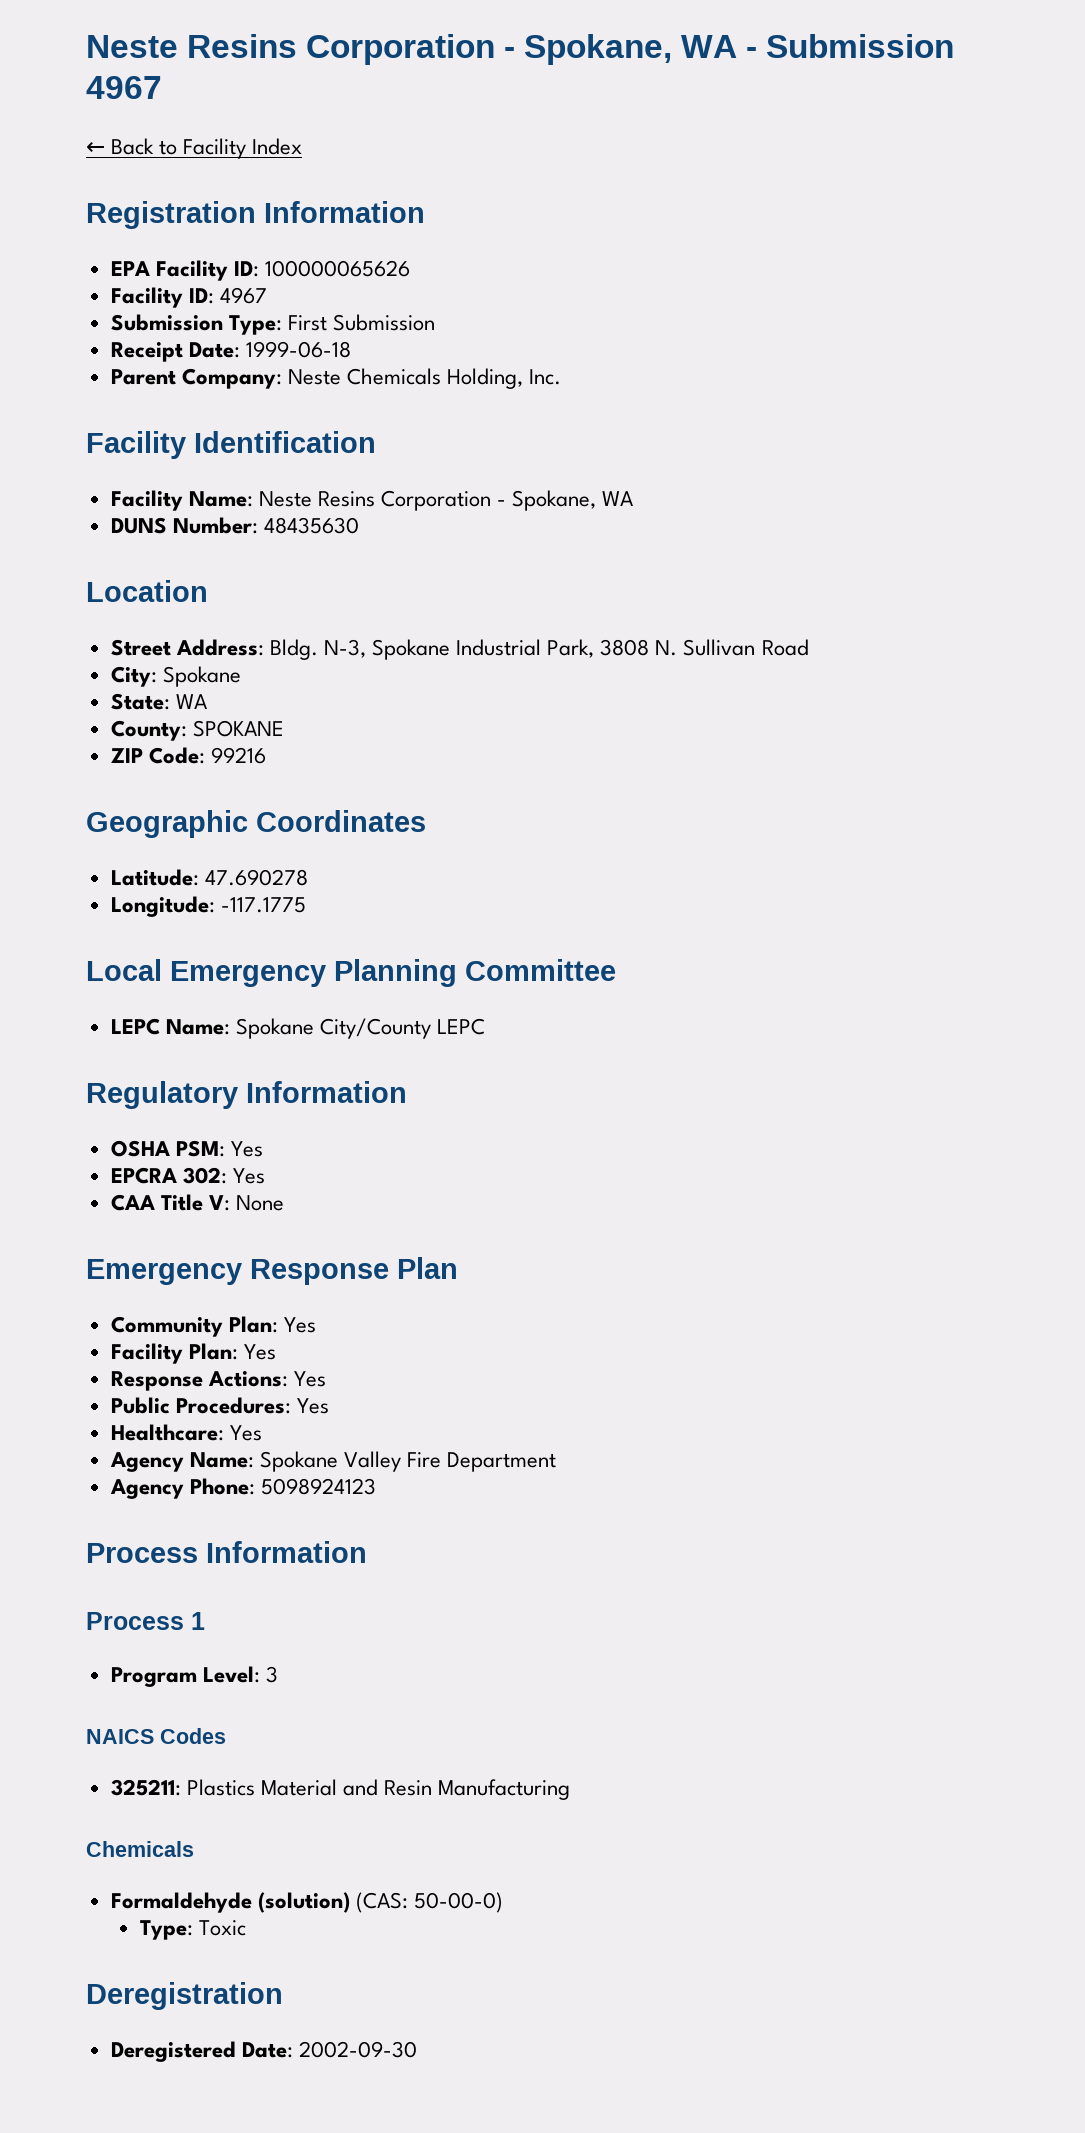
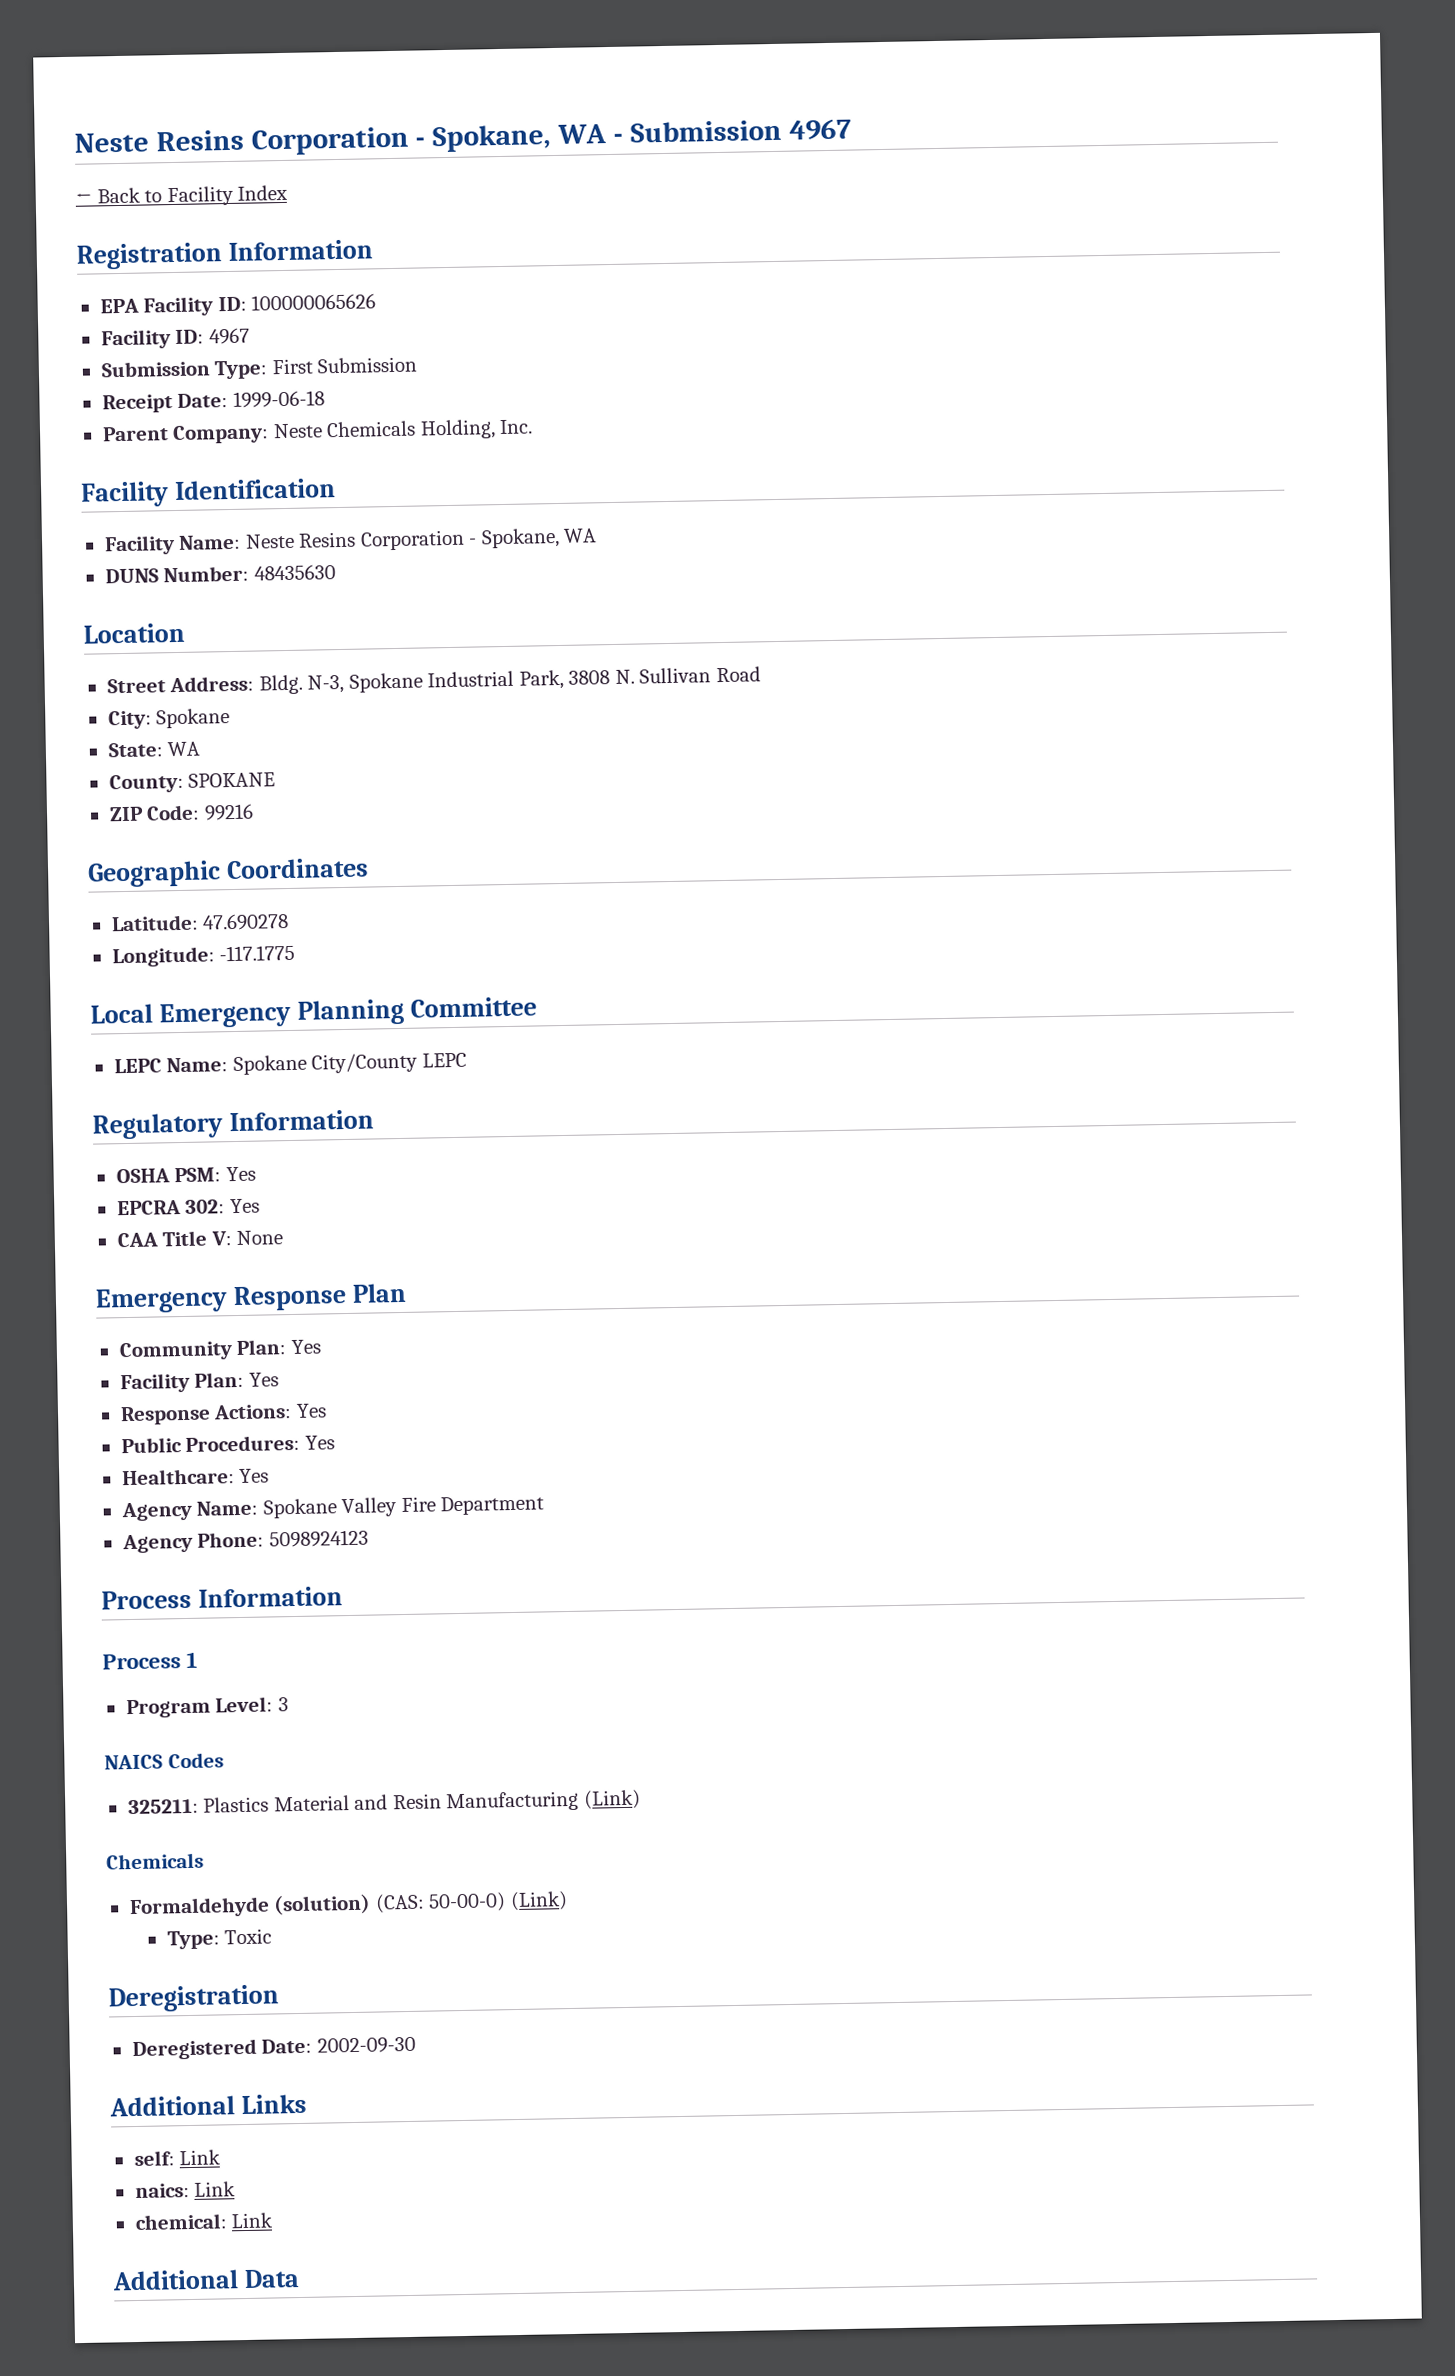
(571, 1789) none -> [583,1789,641,1810] (Link)
(503, 1902) none -> [509,1891,568,1912] (Link)
(417, 2049) none -> [109,2093,307,2117] [133,2149,222,2167] [134,2181,237,2199] [134,2212,274,2231] [112,2269,300,2291] // Additional Links // self: Link // naics: Link // chemical: Link // Additional Data

